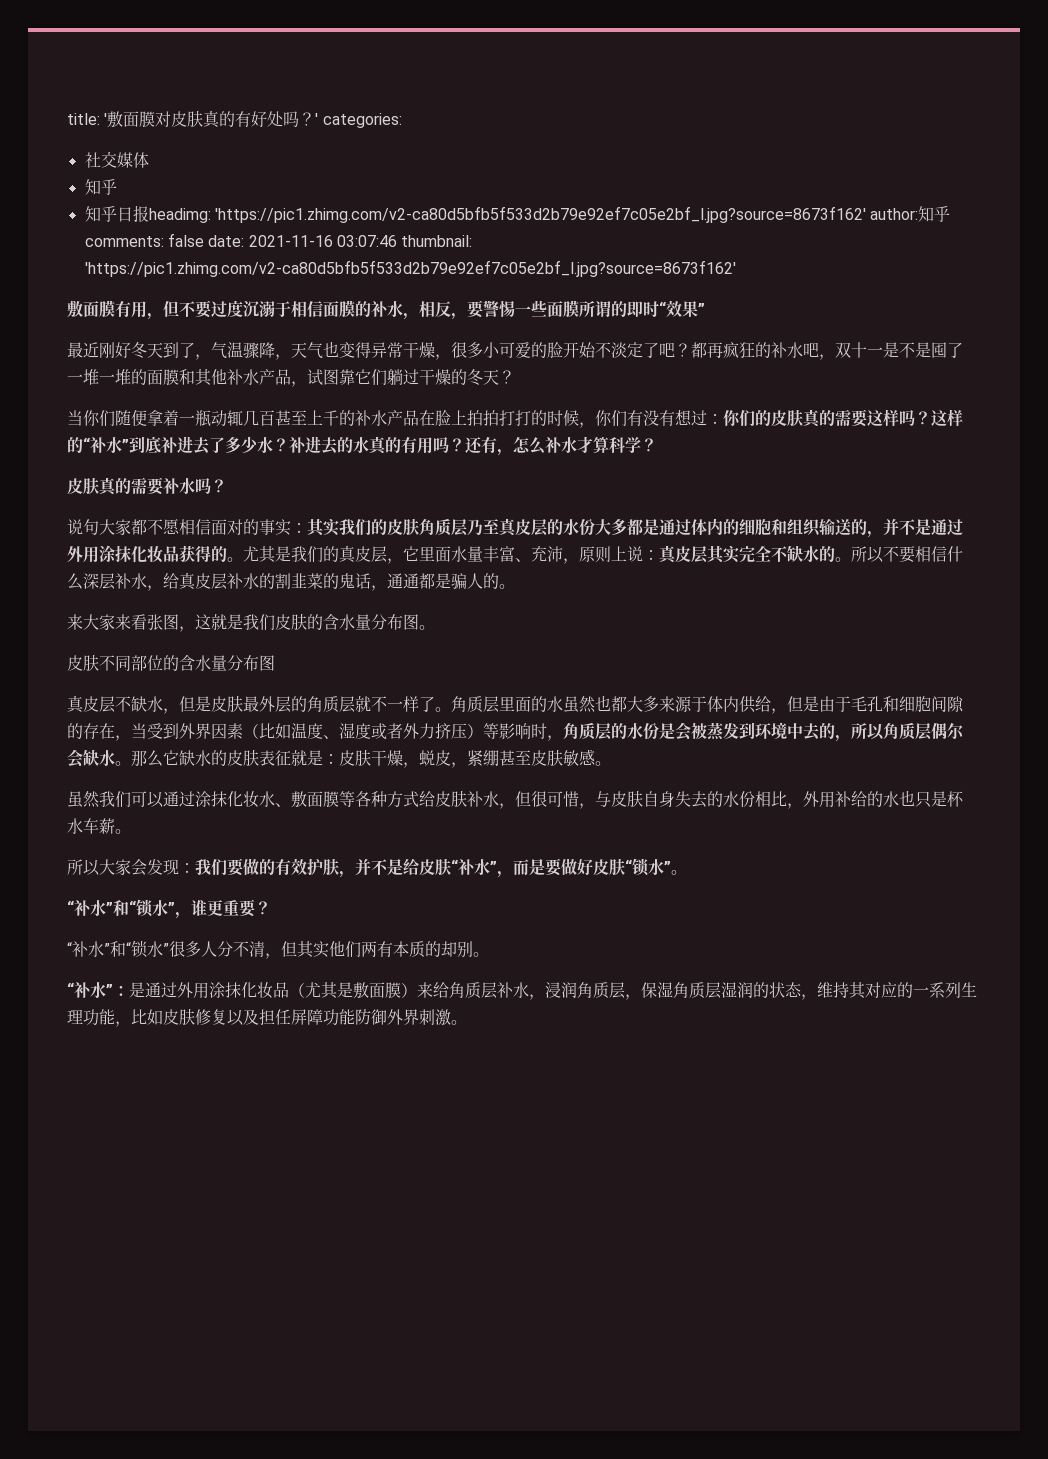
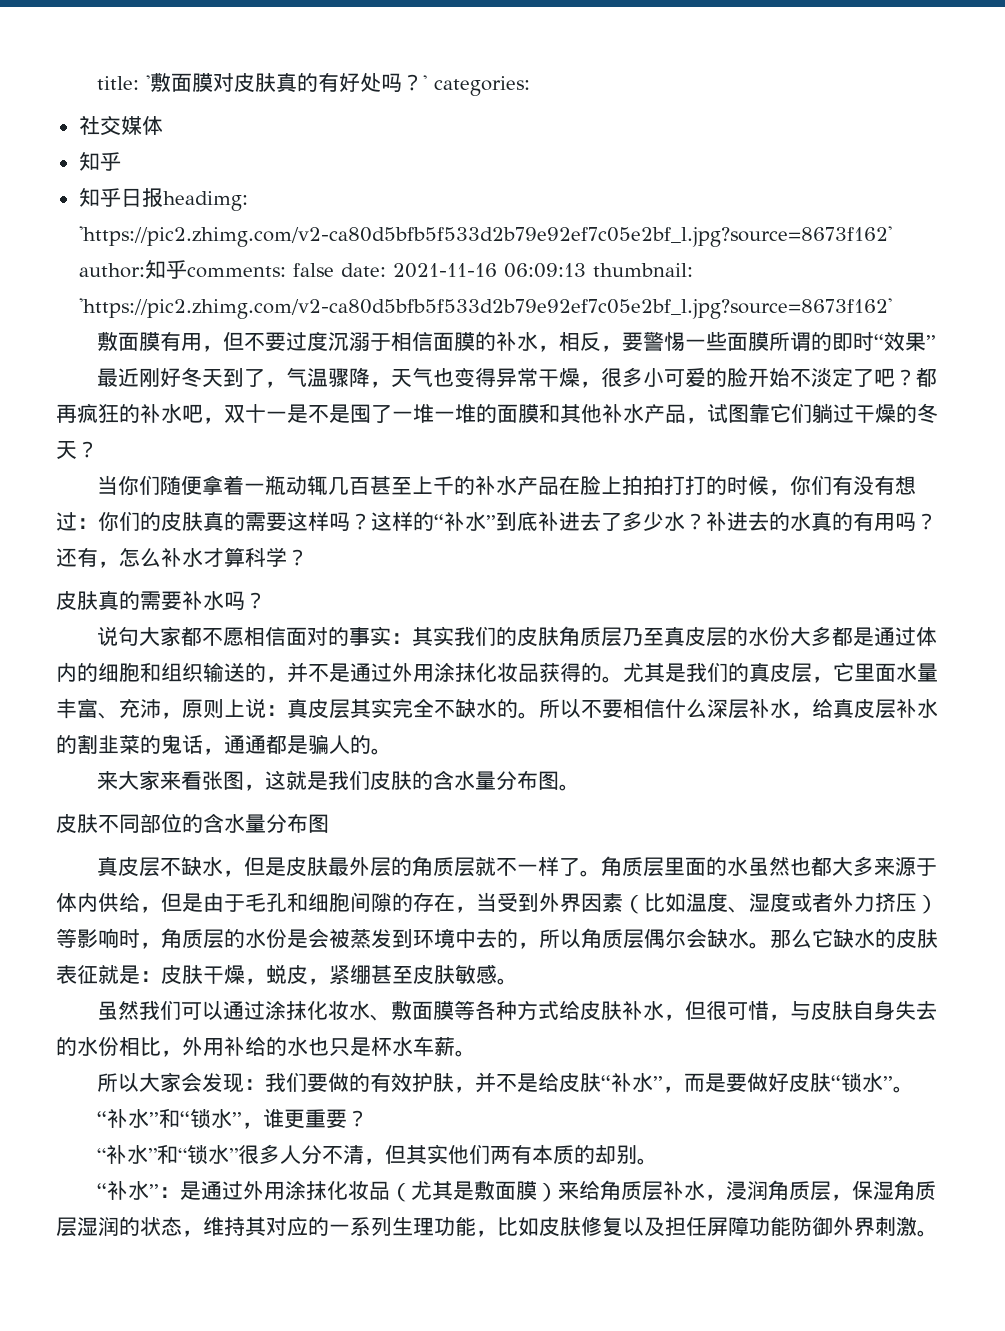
[214,206,866,223] 'https://pic1.zhimg.com/v2-ca80d5bfb5f533d2b79e92ef7c05e2bf_l.jpg?source=8673f162' -> [78,226,892,247] 'https://pic2.zhimg.com/v2-ca80d5bfb5f533d2b79e92ef7c05e2bf_l.jpg?source=8673f162'
[336,235,473,247] [84,260,736,277] 03:07:46 thumbnail: 'https://pic1.zhimg.com/v2-ca80d5bfb5f533d2b79e92ef7c05e2bf_l.jpg?source=8673f162' -> [503,263,693,278] [78,298,892,319] 06:09:13 thumbnail: 'https://pic2.zhimg.com/v2-ca80d5bfb5f533d2b79e92ef7c05e2bf_l.jpg?source=8673f162'

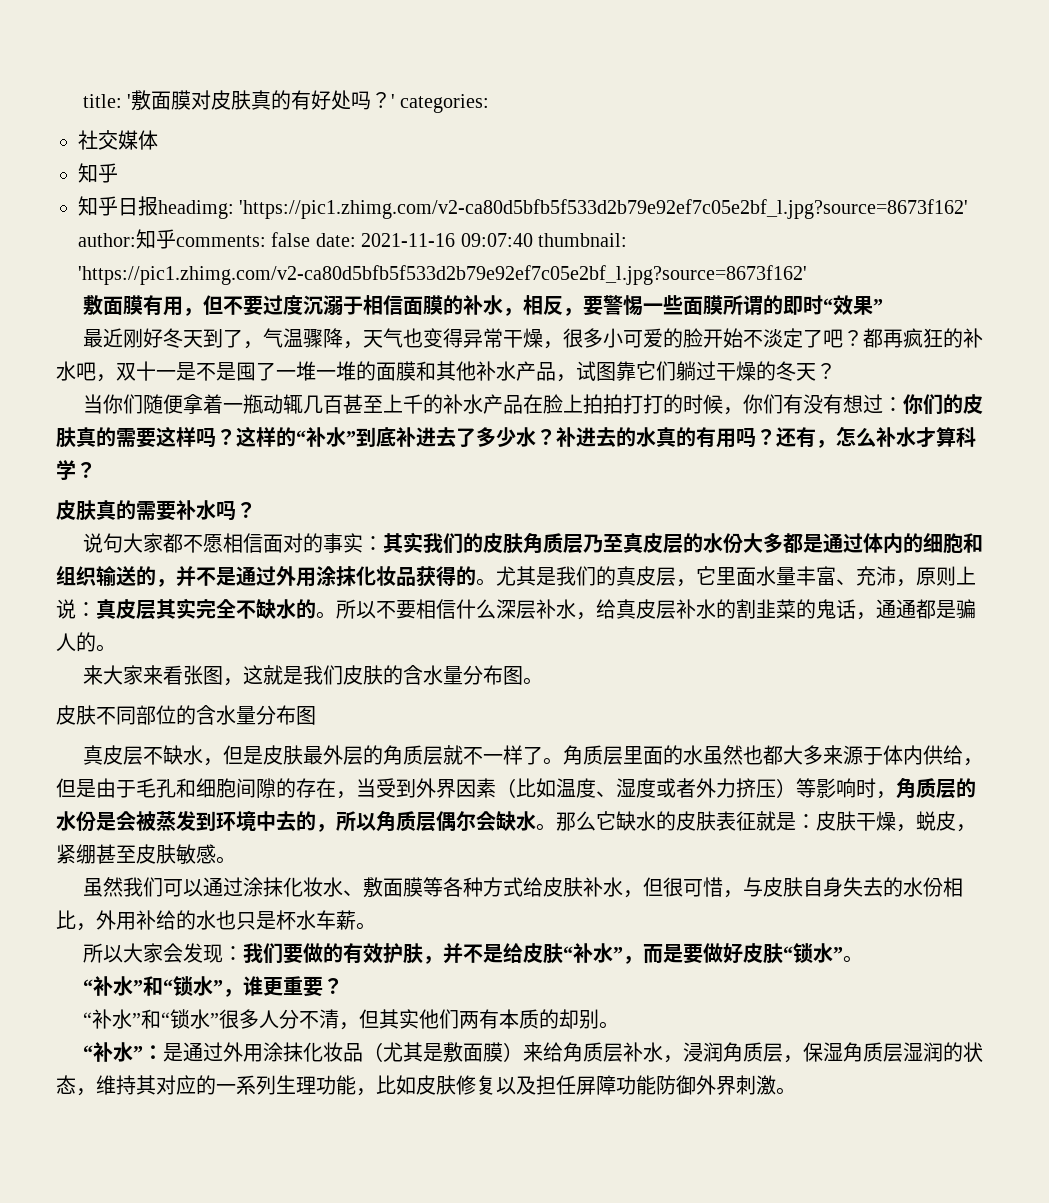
[78,226,892,247] 'https://pic2.zhimg.com/v2-ca80d5bfb5f533d2b79e92ef7c05e2bf_l.jpg?source=8673f162' -> [239,199,969,219] 'https://pic1.zhimg.com/v2-ca80d5bfb5f533d2b79e92ef7c05e2bf_l.jpg?source=8673f162'
[503,263,693,278] [78,298,892,319] 06:09:13 thumbnail: 'https://pic2.zhimg.com/v2-ca80d5bfb5f533d2b79e92ef7c05e2bf_l.jpg?source=8673f162' -> [460,233,627,247] [78,265,807,285] 09:07:40 thumbnail: 'https://pic1.zhimg.com/v2-ca80d5bfb5f533d2b79e92ef7c05e2bf_l.jpg?source=8673f162'

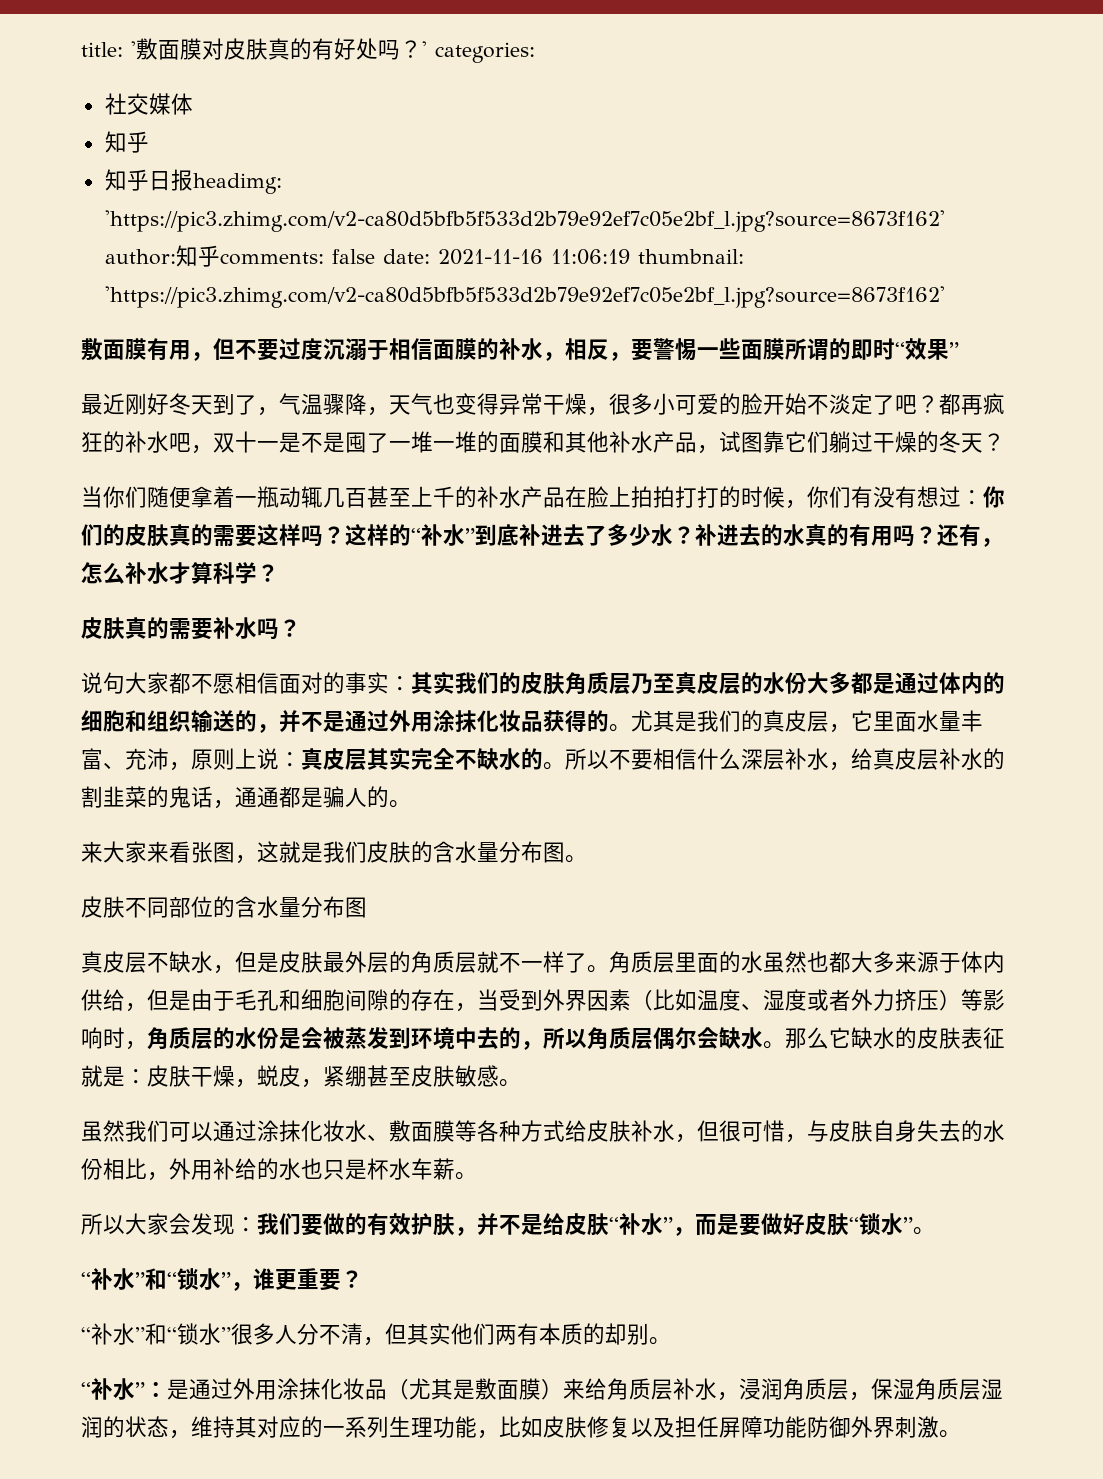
[239,199,969,219] 'https://pic1.zhimg.com/v2-ca80d5bfb5f533d2b79e92ef7c05e2bf_l.jpg?source=8673f162' -> [104,210,945,232] 'https://pic3.zhimg.com/v2-ca80d5bfb5f533d2b79e92ef7c05e2bf_l.jpg?source=8673f162'
[460,233,627,247] [78,265,807,285] 09:07:40 thumbnail: 'https://pic1.zhimg.com/v2-ca80d5bfb5f533d2b79e92ef7c05e2bf_l.jpg?source=8673f162' -> [550,249,744,265] [104,286,945,308] 11:06:19 thumbnail: 'https://pic3.zhimg.com/v2-ca80d5bfb5f533d2b79e92ef7c05e2bf_l.jpg?source=8673f162'

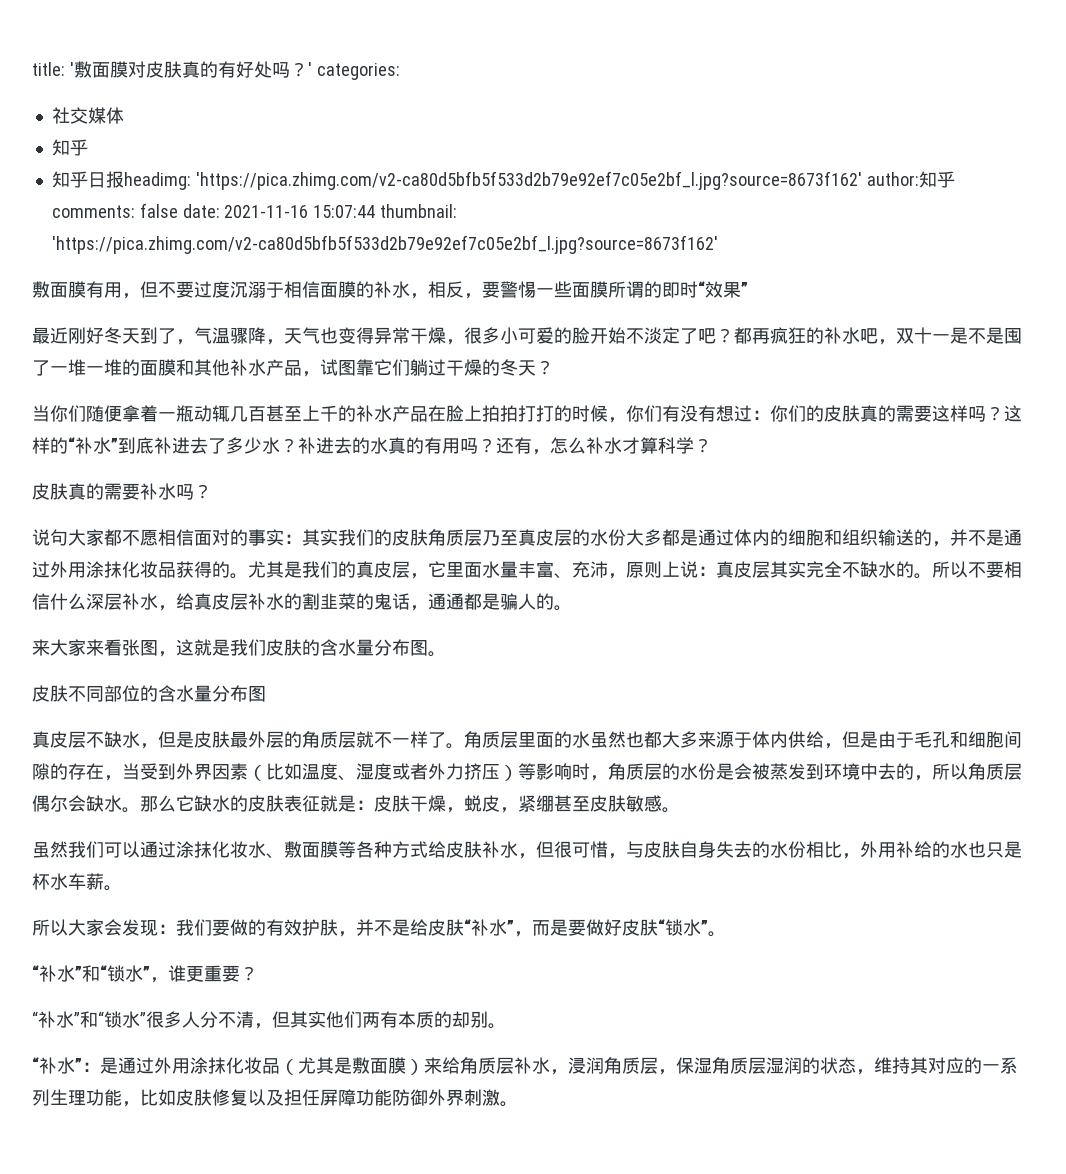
[104,210,945,232] 'https://pic3.zhimg.com/v2-ca80d5bfb5f533d2b79e92ef7c05e2bf_l.jpg?source=8673f162' -> [195,171,862,190] 'https://pica.zhimg.com/v2-ca80d5bfb5f533d2b79e92ef7c05e2bf_l.jpg?source=8673f162'
[550,249,744,265] [104,286,945,308] 11:06:19 thumbnail: 'https://pic3.zhimg.com/v2-ca80d5bfb5f533d2b79e92ef7c05e2bf_l.jpg?source=8673f162' -> [313,204,458,218] [51,235,718,254] 15:07:44 thumbnail: 'https://pica.zhimg.com/v2-ca80d5bfb5f533d2b79e92ef7c05e2bf_l.jpg?source=8673f162'

